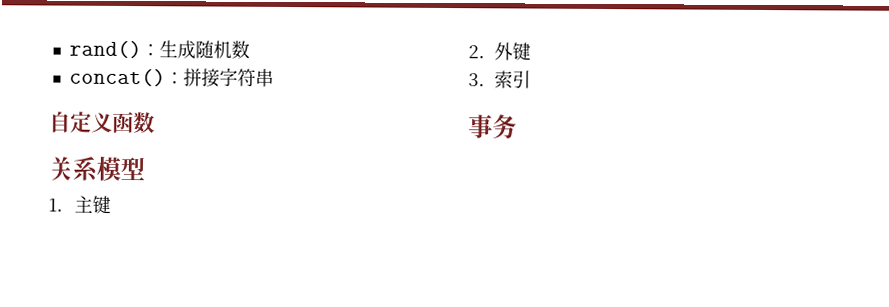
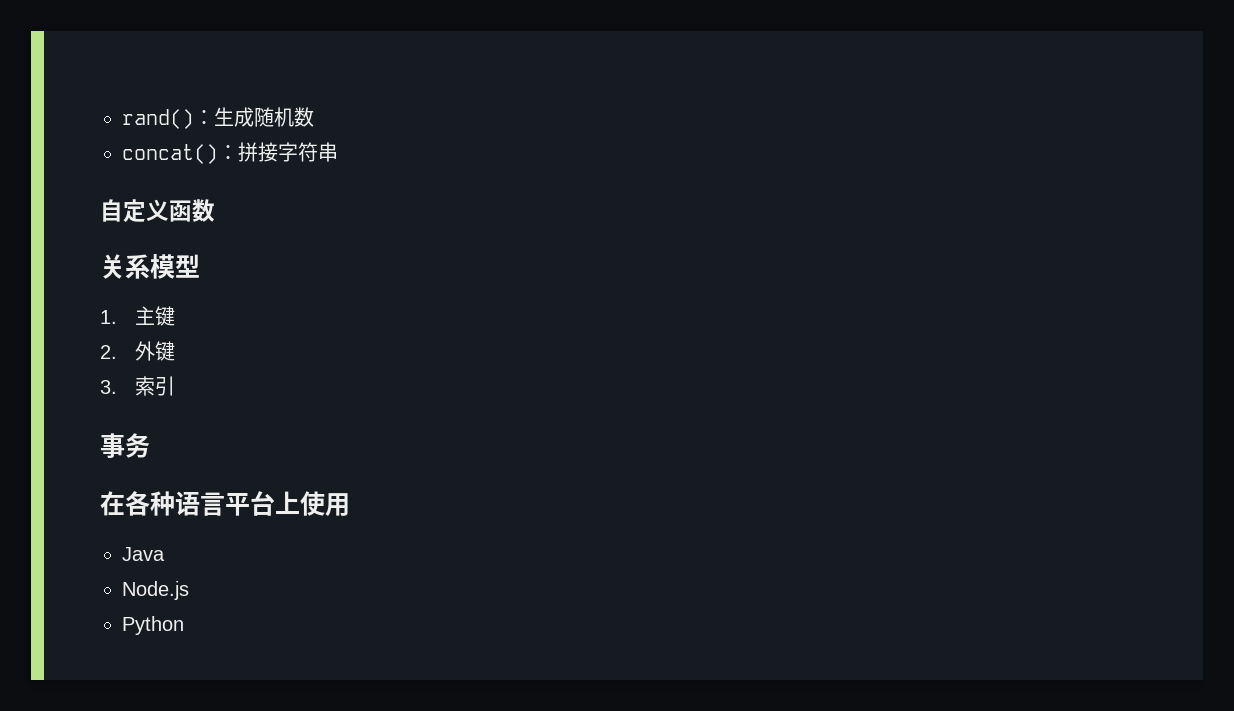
(517, 127) none -> [100,491,350,517] [122,547,165,561] [122,581,189,600] [122,616,184,635] // 在各种语言平台上使用 // Java // Node.js // Python

